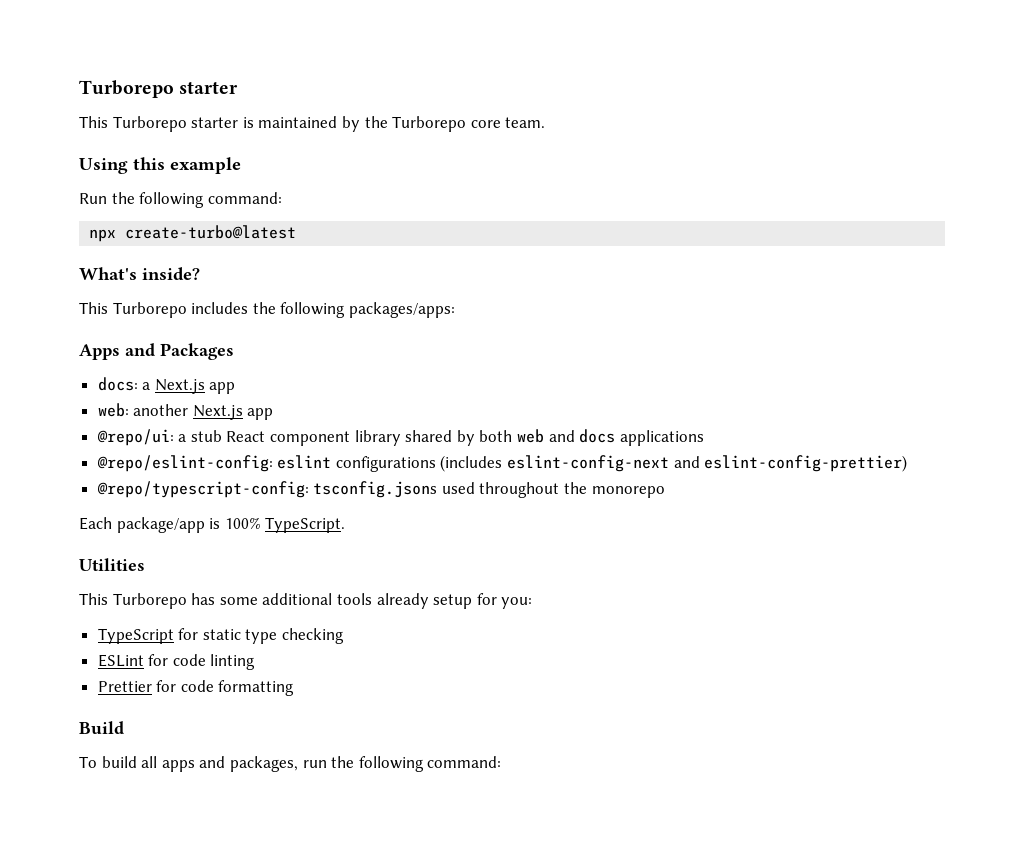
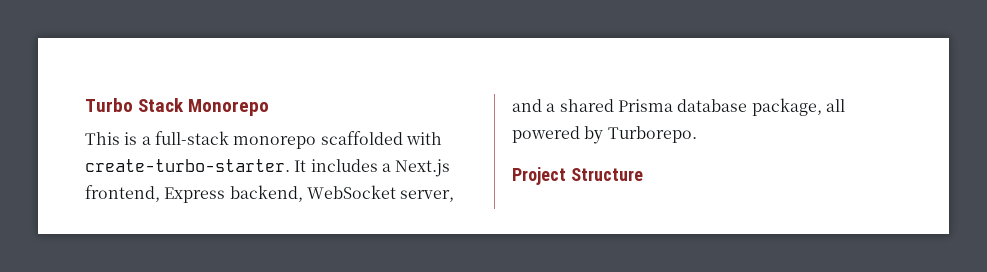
[79,80,239,98] [79,116,546,132] [79,157,241,174] [79,192,282,208] [89,225,297,242] [79,267,200,281] [79,302,455,318] [79,343,234,360] [97,377,236,394] [97,403,274,420] [96,429,704,446] [96,455,908,472] [96,481,665,498] [79,517,346,533] [79,558,145,571] [79,593,533,609] [97,628,345,644] [97,654,256,670] [97,680,295,696] [79,721,124,734] [79,756,502,772] Turborepo starter // This Turborepo starter is maintained by the Turborepo core team. // Using this example // Run the following command: // npx create-turbo@latest // What's inside? // This Turborepo includes the following packages/apps: // Apps and Packages // docs: a Next.js app // web: another Next.js app // @repo/ui: a stub React component library shared by both web and docs applications // @repo/eslint-config: eslint configurations (includes eslint-config-next and eslint-config-prettier) // @repo/typescript-config: tsconfig.jsons used throughout the monorepo // Each package/app is 100% TypeScript. // Utilities // This Turborepo has some additional tools already setup for you: // TypeScript for static type checking // ESLint for code linting // Prettier for code formatting // Build // To build all apps and packages, run the following command: -> [85,98,270,116] [85,131,442,149] [85,159,451,177] [85,185,455,203] [512,98,845,116] [512,126,697,144] [512,167,643,185] Turbo Stack Monorepo // This is a full-stack monorepo scaffolded with create-turbo-starter. It includes a Next.js frontend, Express backend, WebSocket server, and a shared Prisma database package, all powered by Turborepo. // Project Structure

